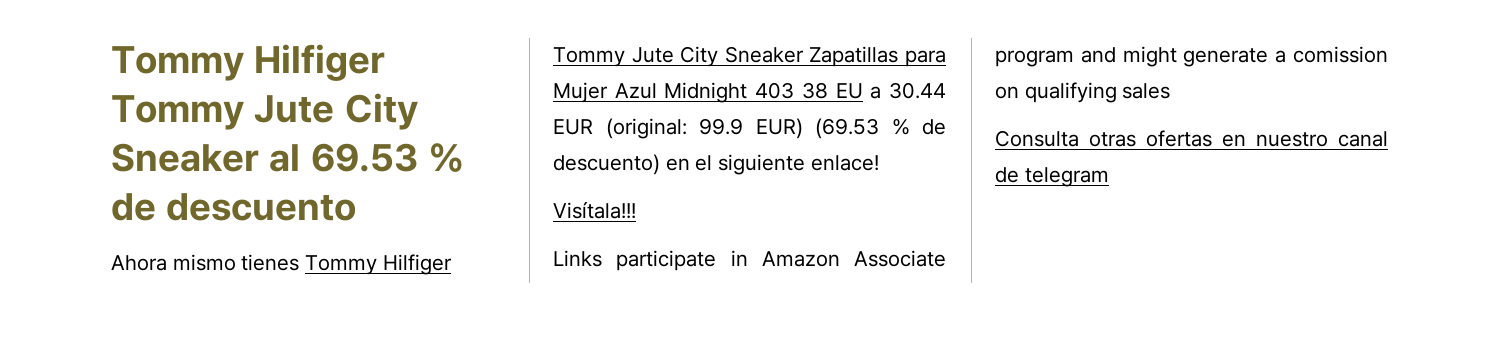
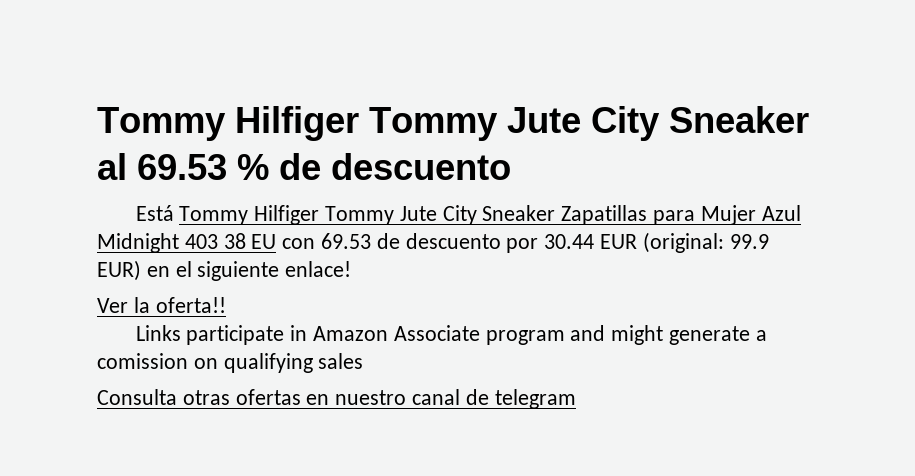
[111,254,300,271] Ahora mismo tienes -> [135,205,174,221] Está
[870,86,882,99] a -> [282,233,539,253] con 69.53 de descuento por
[815,118,946,139] [553,154,660,175] (69.53 % de descuento) -> (141, 270) none
[553,201,636,219] Visítala!!! -> [97,297,226,313] Ver la oferta!!

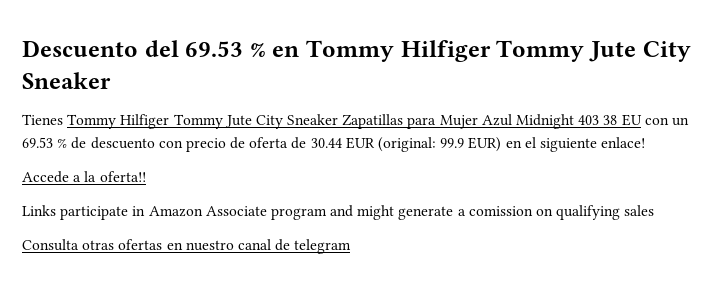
[97,106,809,141] [97,153,511,180] [135,205,174,221] Tommy Hilfiger Tommy Jute City Sneaker al 69.53 % de descuento // Está -> [22,40,691,62] [22,72,111,89] [22,114,63,125] Descuento del 69.53 % en Tommy Hilfiger Tommy Jute City Sneaker // Tienes
[321,233,539,253] 69.53 de descuento por -> [671,117,689,126] [22,137,307,152] un 69.53 % de descuento con precio de oferta de
[97,298,128,313] Ver -> [22,171,82,183] Accede a

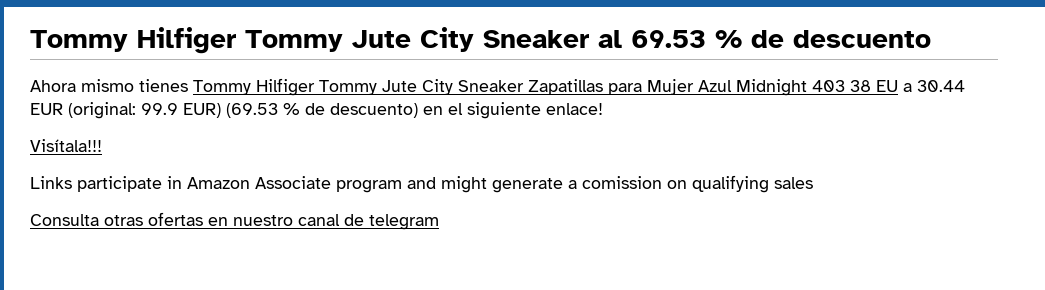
[22,40,691,62] [22,72,111,89] [22,114,63,125] Descuento del 69.53 % en Tommy Hilfiger Tommy Jute City Sneaker // Tienes -> [30,27,931,54] [30,79,188,92] Tommy Hilfiger Tommy Jute City Sneaker al 69.53 % de descuento // Ahora mismo tienes
[644,117,689,126] [22,137,307,152] con un 69.53 % de descuento con precio de oferta de -> [903,83,912,92] a
(502, 144) none -> [226,103,418,118] (69.53 % de descuento)
[22,171,146,183] Accede a la oferta!! -> [30,139,102,152] Visítala!!!

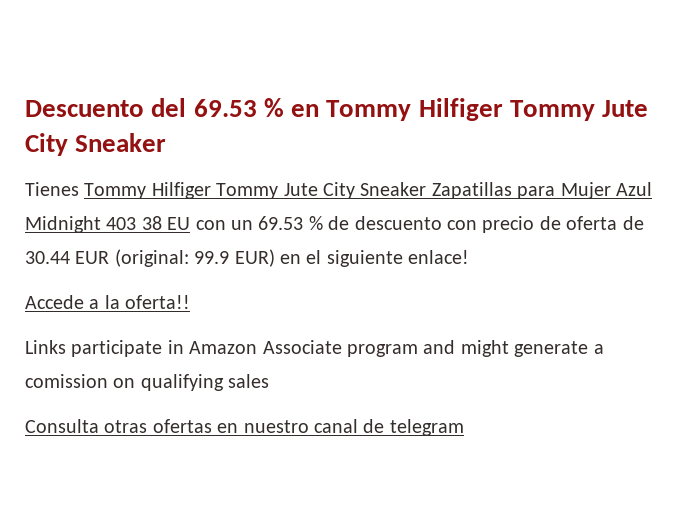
[30,27,931,54] [30,79,188,92] Tommy Hilfiger Tommy Jute City Sneaker al 69.53 % de descuento // Ahora mismo tienes -> [25,98,649,121] [25,133,167,156] [25,182,79,196] Descuento del 69.53 % en Tommy Hilfiger Tommy Jute City Sneaker // Tienes
[903,83,912,92] a -> [195,216,644,233] con un 69.53 % de descuento con precio de oferta de
[226,103,418,118] (69.53 % de descuento) -> (275, 258) none
[30,139,102,152] Visítala!!! -> [25,295,191,309] Accede a la oferta!!

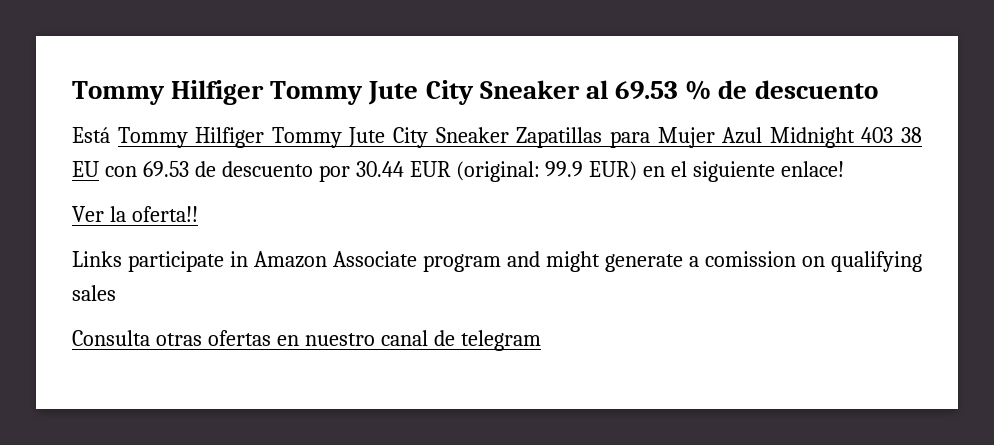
[25,98,649,121] [25,133,167,156] [25,182,79,196] Descuento del 69.53 % en Tommy Hilfiger Tommy Jute City Sneaker // Tienes -> [72,80,878,105] [72,127,110,143] Tommy Hilfiger Tommy Jute City Sneaker al 69.53 % de descuento // Está
[231,216,644,233] un 69.53 % de descuento con precio de oferta de -> [142,161,350,182] 69.53 de descuento por
[25,295,100,309] Accede a -> [72,206,104,222] Ver

